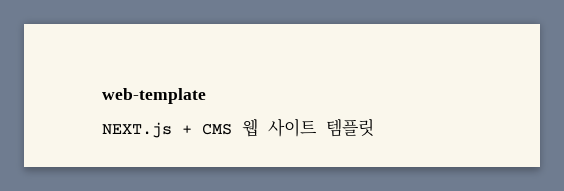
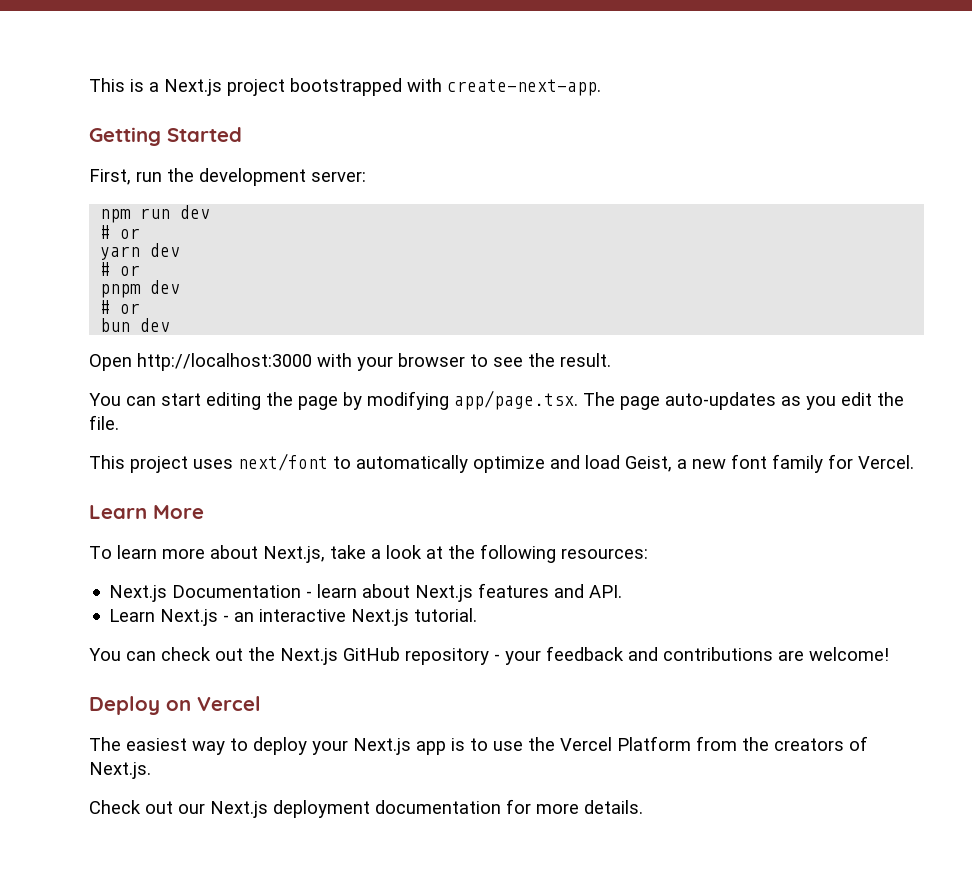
[102,88,206,104] [102,118,374,138] web-template // NEXT.js + CMS 웹 사이트 템플릿 -> [89,78,601,96] [89,127,242,146] [89,168,366,186] [100,205,211,223] [100,225,141,239] [100,243,181,260] [100,262,141,276] [100,280,181,298] [100,300,141,314] [100,318,171,332] [89,353,611,371] [89,390,904,410] [89,415,119,430] [89,453,914,473] [89,505,204,519] [89,544,648,563] [109,583,623,602] [109,608,478,626] [89,646,889,665] [89,696,261,715] [89,736,868,755] [89,762,151,779] [89,799,643,818] This is a Next.js project bootstrapped with create-next-app. // Getting Started // First, run the development server: // npm run dev // # or // yarn dev // # or // pnpm dev // # or // bun dev // Open http://localhost:3000 with your browser to see the result. // You can start editing the page by modifying app/page.tsx. The page auto-updates as you edit the file. // This project uses next/font to automatically optimize and load Geist, a new font family for Vercel. // Learn More // To learn more about Next.js, take a look at the following resources: // Next.js Documentation - learn about Next.js features and API. // Learn Next.js - an interactive Next.js tutorial. // You can check out the Next.js GitHub repository - your feedback and contributions are welcome! // Deploy on Vercel // The easiest way to deploy your Next.js app is to use the Vercel Platform from the creators of Next.js. // Check out our Next.js deployment documentation for more details.

